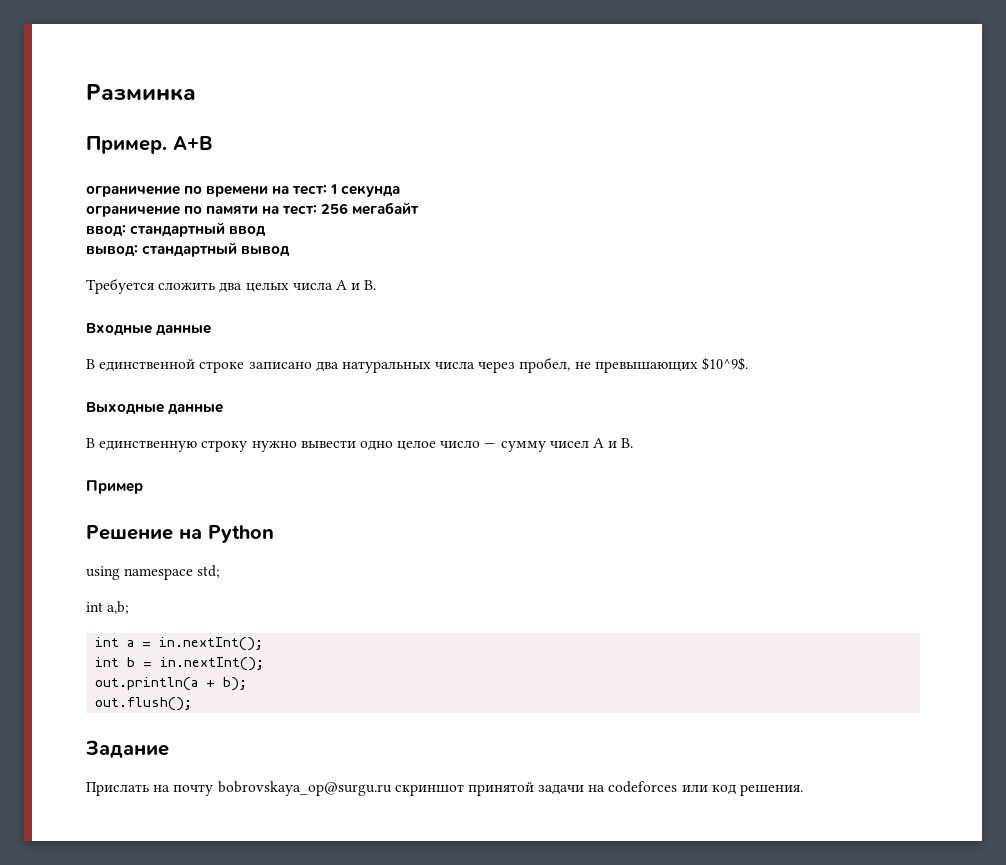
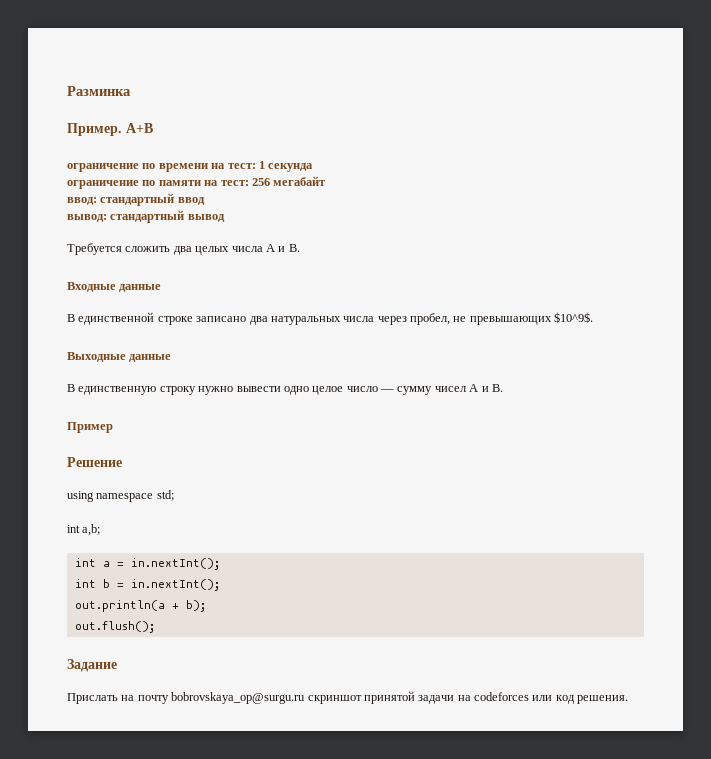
[179,525,274,543] на Python -> (122, 462) none

